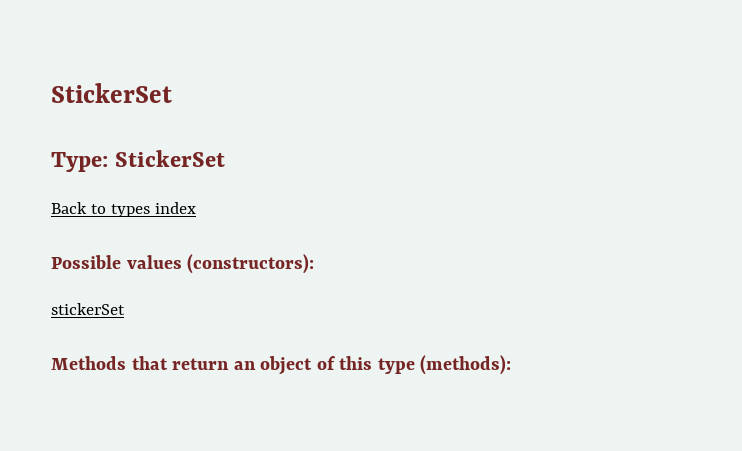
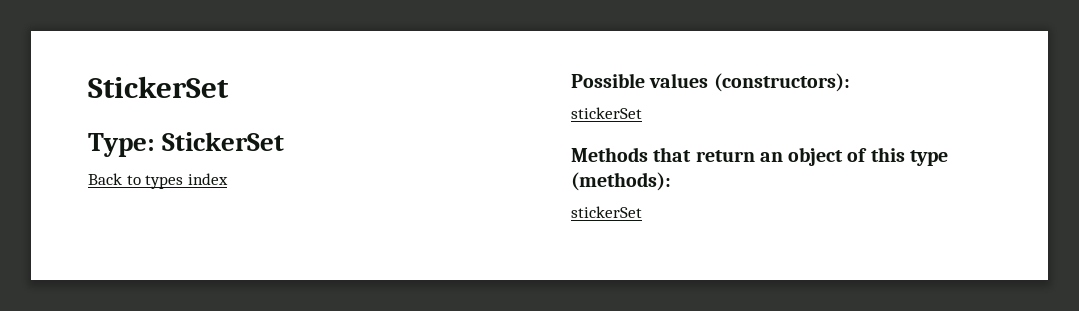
(512, 365) none -> [571,206,642,218] // stickerSet

